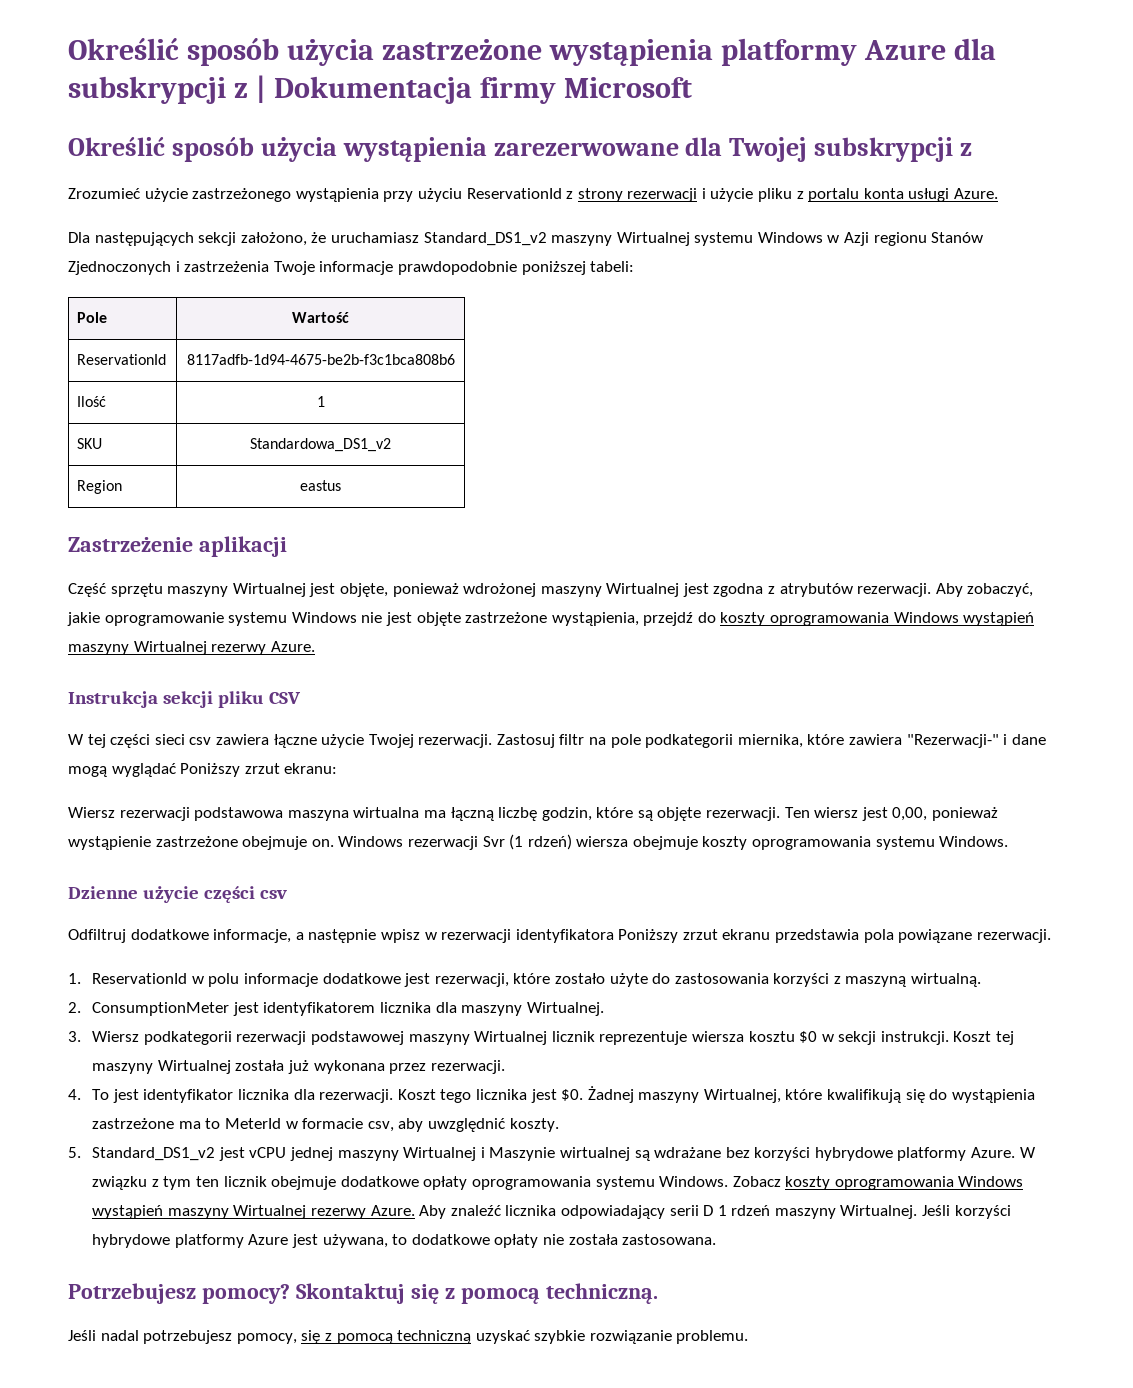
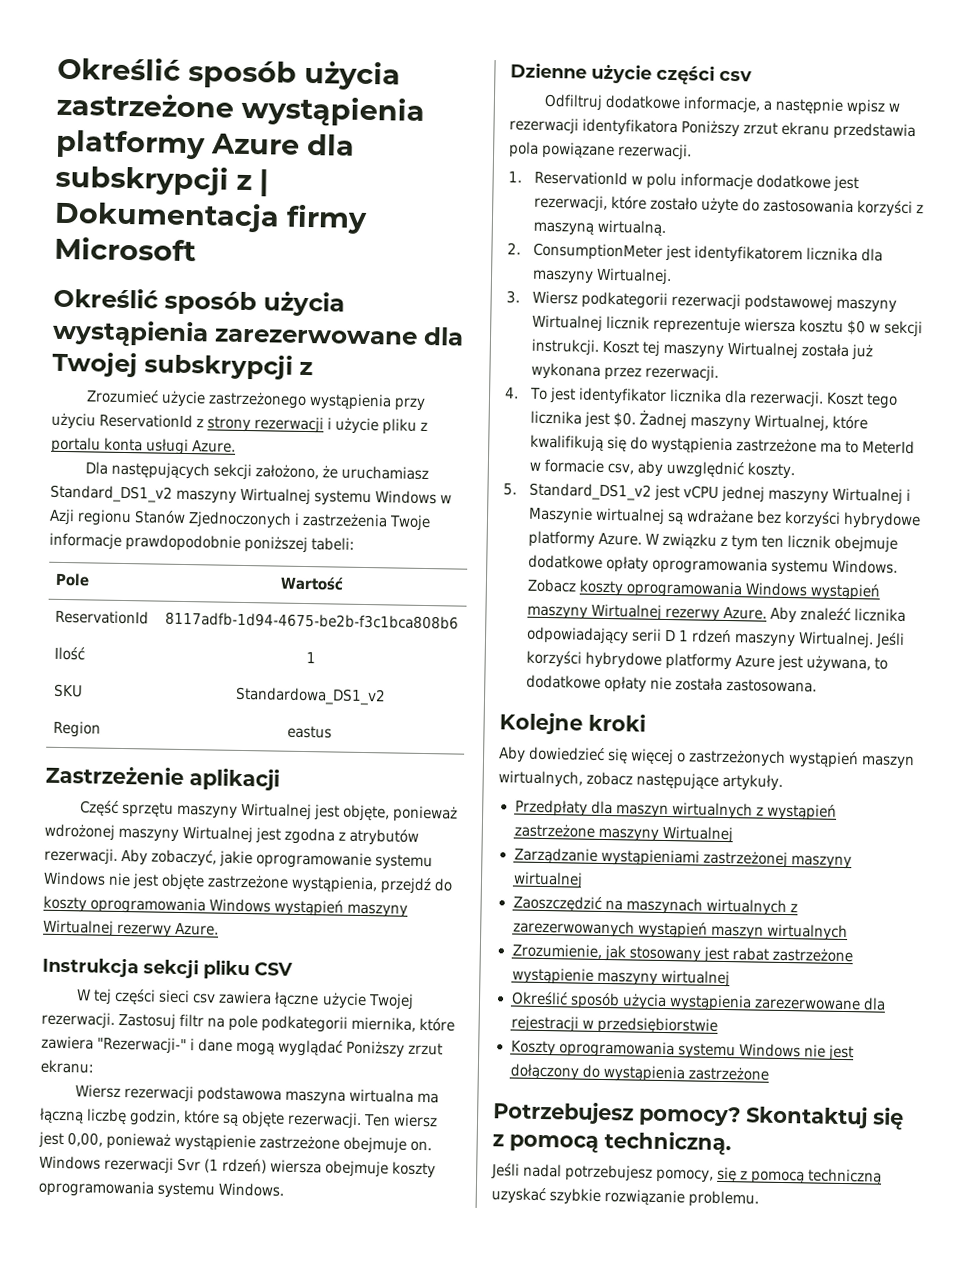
(717, 1239) none -> [499,712,646,735] [498,746,916,770] [498,770,784,791] [514,799,837,821] [513,823,733,844] [513,847,852,870] [512,871,583,889] [512,895,798,917] [512,919,848,942] [511,943,853,964] [511,967,730,988] [510,991,886,1012] [510,1015,718,1035] [510,1040,854,1062] [509,1063,769,1083] // Kolejne kroki // Aby dowiedzieć się więcej o zastrzeżonych wystąpień maszyn wirtualnych, zobacz następujące artykuły. // Przedpłaty dla maszyn wirtualnych z wystąpień zastrzeżone maszyny Wirtualnej // Zarządzanie wystąpieniami zastrzeżonej maszyny wirtualnej // Zaoszczędzić na maszynach wirtualnych z zarezerwowanych wystąpień maszyn wirtualnych // Zrozumienie, jak stosowany jest rabat zastrzeżone wystąpienie maszyny wirtualnej // Określić sposób użycia wystąpienia zarezerwowane dla rejestracji w przedsiębiorstwie // Koszty oprogramowania systemu Windows nie jest dołączony do wystąpienia zastrzeżone

